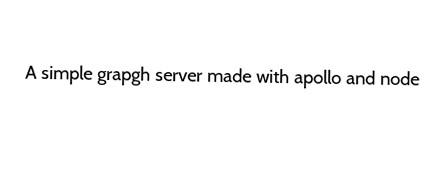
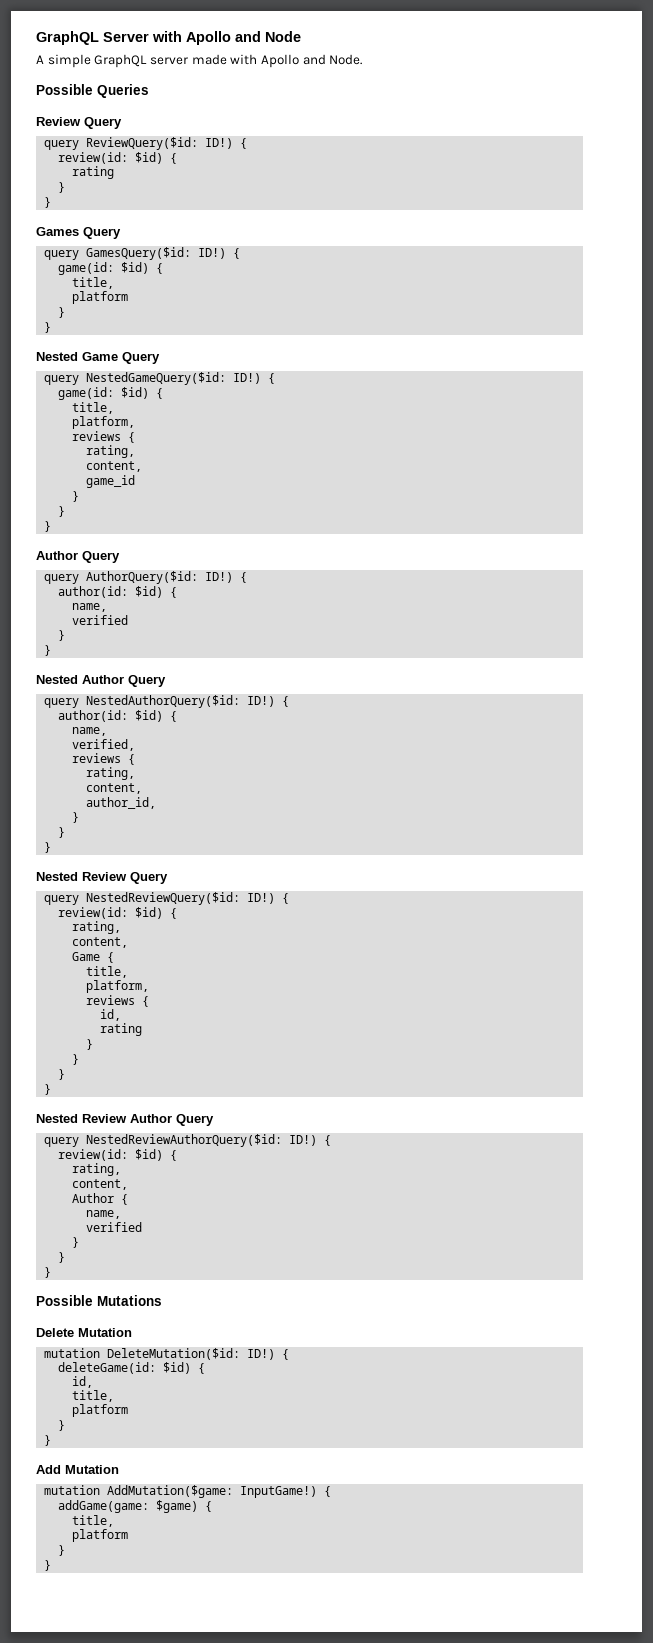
(25, 72) none -> [36,31,301,45] GraphQL Server with Apollo and Node //
[96,65,151,86] grapgh -> [94,54,148,68] GraphQL
[293,69,420,90] apollo and node -> [260,54,363,68] [36,84,149,98] [36,117,122,129] [44,137,248,150] [58,152,178,164] [72,166,115,179] [58,182,66,193] [44,197,52,208] [36,227,121,239] [44,247,241,260] [58,262,164,275] [72,277,115,289] [72,291,129,304] [58,307,66,318] [44,322,52,333] [36,352,160,364] [44,372,276,385] [58,387,164,400] [72,402,115,414] [72,416,136,429] [72,431,136,443] [86,445,136,458] [86,461,143,472] [86,475,136,488] [72,491,80,502] [58,506,66,517] [44,521,52,532] [36,551,120,563] [44,571,248,584] [58,586,178,598] [72,603,108,612] [72,615,129,625] [58,630,66,641] [44,645,52,656] [36,675,166,687] [44,695,290,708] [58,710,178,722] [72,727,108,736] [72,739,136,751] [72,753,136,765] [86,767,136,780] [86,783,143,794] [86,797,157,809] [72,812,80,823] [58,827,66,838] [44,842,52,853] [36,872,168,884] [44,892,290,905] [58,907,178,919] [72,921,122,934] [72,937,129,948] [72,952,115,963] [86,966,129,978] [86,980,150,993] [86,995,150,1007] [100,1009,122,1021] [100,1023,143,1036] [86,1039,94,1050] [72,1054,80,1065] [58,1069,66,1080] [44,1084,52,1095] [36,1114,214,1126] [44,1134,332,1147] [58,1149,178,1161] [72,1163,122,1176] [72,1179,129,1190] [72,1193,129,1205] [86,1210,122,1219] [86,1222,143,1232] [72,1237,80,1248] [58,1252,66,1263] [44,1267,52,1278] [36,1295,162,1306] [36,1328,132,1337] [44,1348,290,1360] [58,1362,206,1374] [72,1376,94,1388] [72,1390,115,1402] [72,1404,129,1417] [58,1420,66,1431] [44,1435,52,1446] [36,1465,119,1474] [44,1485,332,1498] [58,1500,213,1513] [72,1515,115,1527] [72,1529,129,1542] [58,1545,66,1556] [44,1560,52,1571] Apollo and Node. // Possible Queries // Review Query // query ReviewQuery($id: ID!) { // review(id: $id) { // rating // } // } // Games Query // query GamesQuery($id: ID!) { // game(id: $id) { // title, // platform // } // } // Nested Game Query // query NestedGameQuery($id: ID!) { // game(id: $id) { // title, // platform, // reviews { // rating, // content, // game_id // } // } // } // Author Query // query AuthorQuery($id: ID!) { // author(id: $id) { // name, // verified // } // } // Nested Author Query // query NestedAuthorQuery($id: ID!) { // author(id: $id) { // name, // verified, // reviews { // rating, // content, // author_id, // } // } // } // Nested Review Query // query NestedReviewQuery($id: ID!) { // review(id: $id) { // rating, // content, // Game { // title, // platform, // reviews { // id, // rating // } // } // } // } // Nested Review Author Query // query NestedReviewAuthorQuery($id: ID!) { // review(id: $id) { // rating, // content, // Author { // name, // verified // } // } // } // Possible Mutations // Delete Mutation // mutation DeleteMutation($id: ID!) { // deleteGame(id: $id) { // id, // title, // platform // } // } // Add Mutation // mutation AddMutation($game: InputGame!) { // addGame(game: $game) { // title, // platform // } // }

